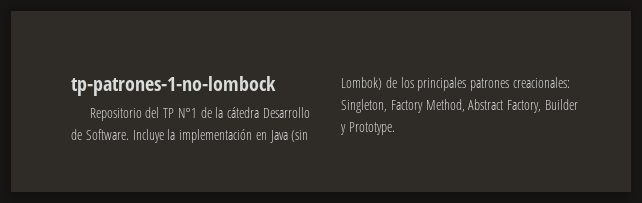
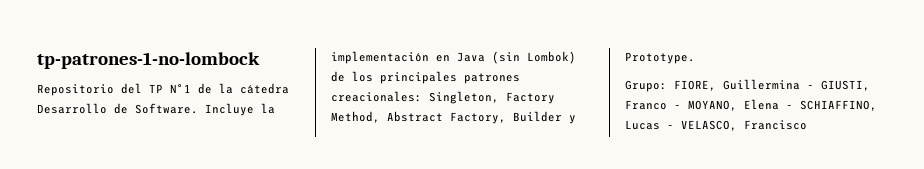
(395, 128) none -> [625,79,870,92] [625,99,877,111] [625,120,807,131] // Grupo: FIORE, Guillermina - GIUSTI, Franco - MOYANO, Elena - SCHIAFFINO, Lucas - VELASCO, Francisco

